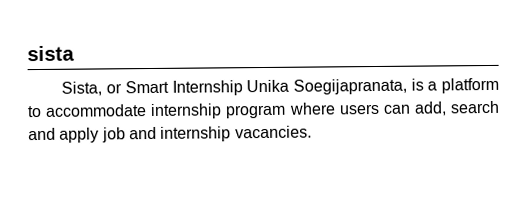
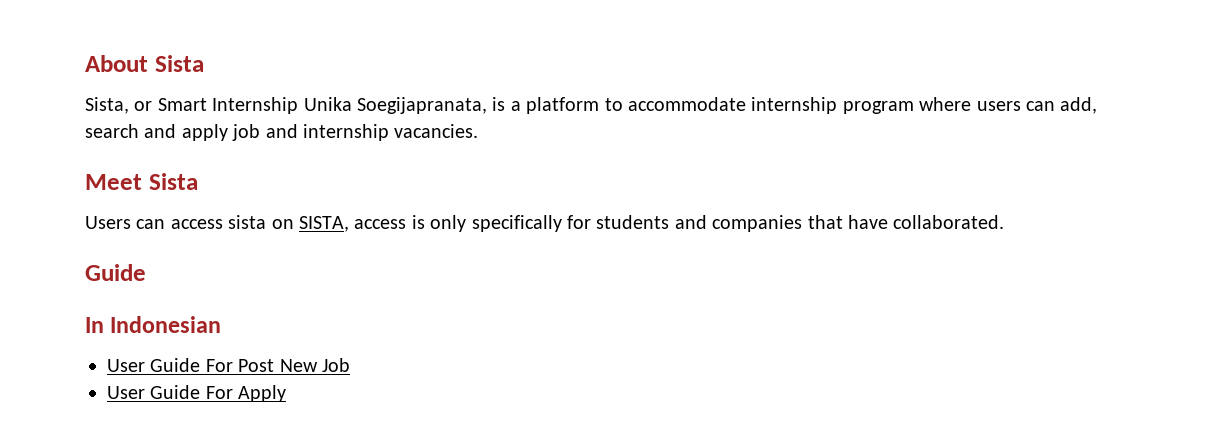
[27,45,75,62] sista -> [85,55,204,72] About Sista
(312, 132) none -> [85,173,198,190] [85,215,1005,232] [85,264,146,281] [85,316,222,333] [107,358,350,372] [107,385,287,402] // Meet Sista // Users can access sista on SISTA, access is only specifically for students and companies that have collaborated. // Guide // In Indonesian // User Guide For Post New Job // User Guide For Apply

